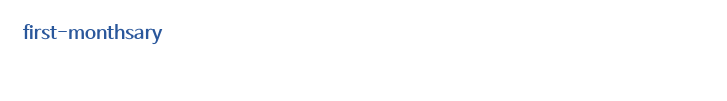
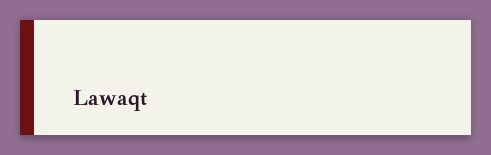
[23,24,163,45] first-monthsary -> [73,90,147,111] Lawaqt

